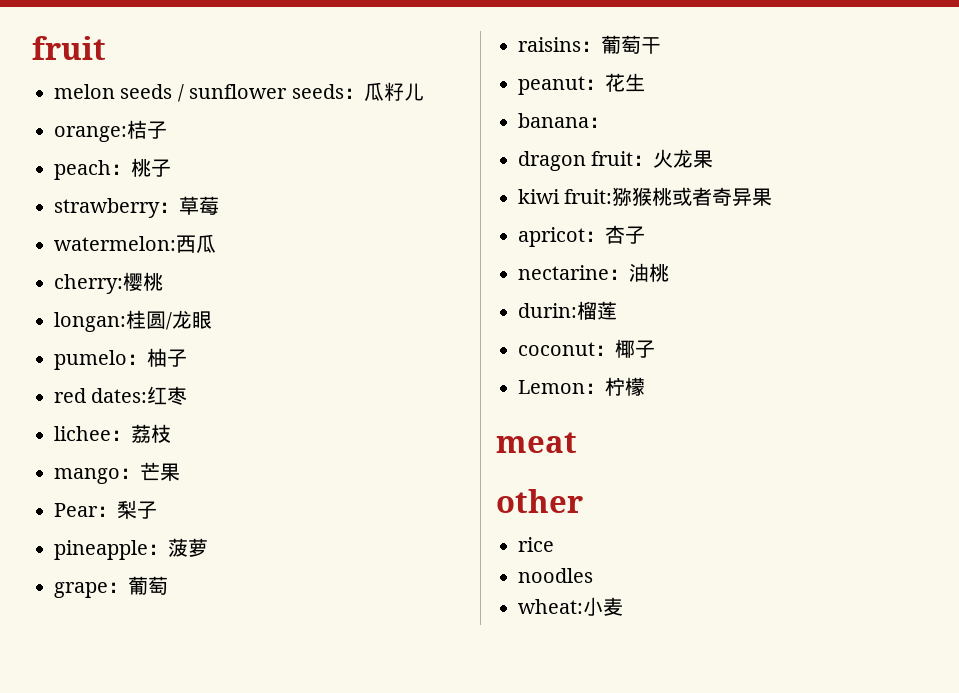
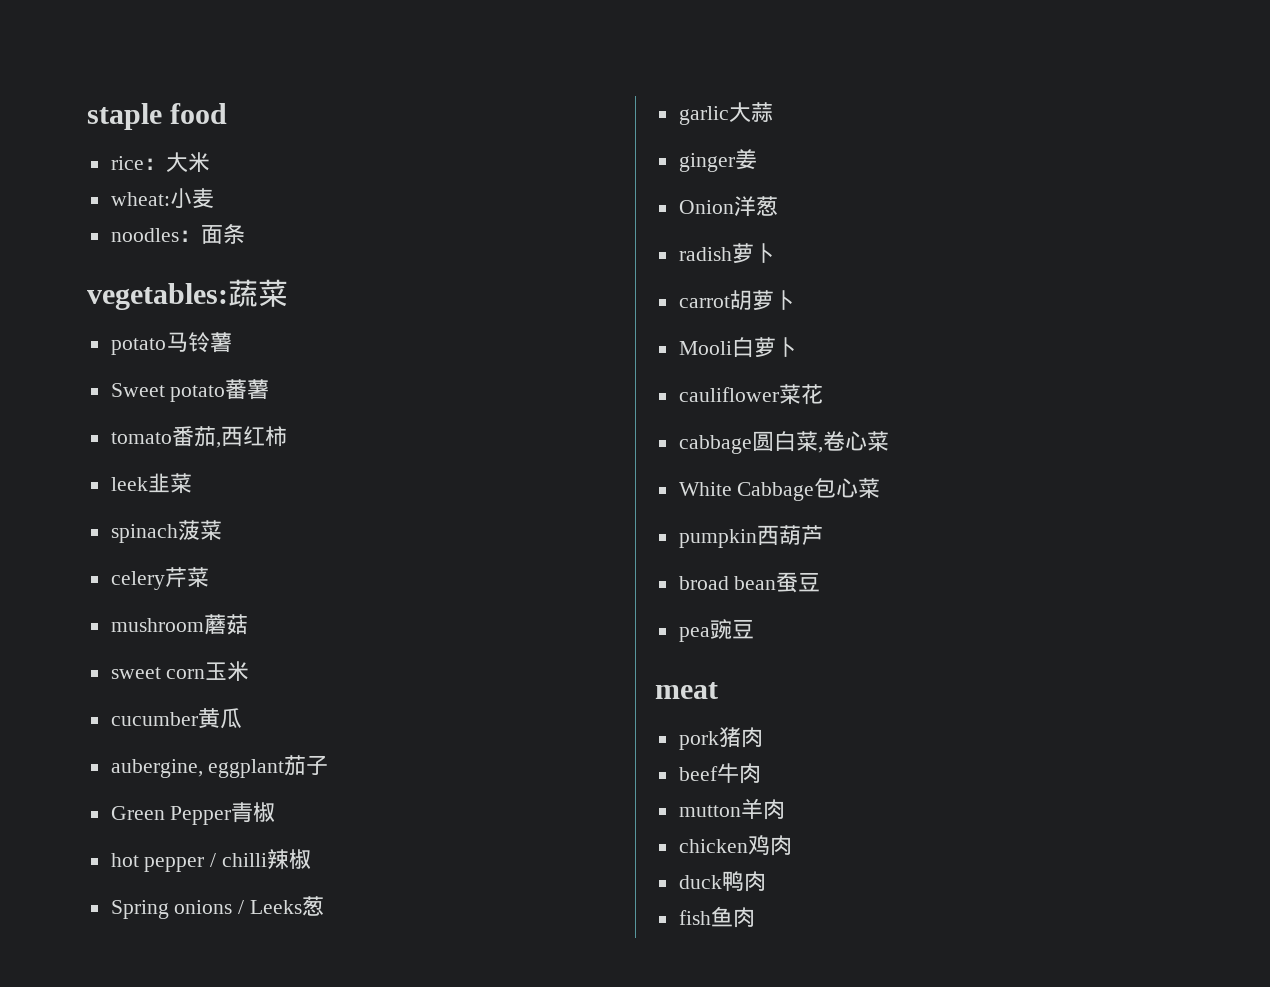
[32,36,106,60] [54,82,424,102] [54,120,167,142] [54,158,171,180] [54,196,219,218] [54,234,216,253] [54,272,163,294] [54,310,212,332] [54,348,187,370] [54,386,188,405] [54,424,171,443] [54,462,180,484] [54,500,157,519] [54,538,208,560] [54,576,168,598] [518,35,661,54] [518,73,645,95] [518,113,609,128] [518,149,714,171] [518,187,773,206] [518,225,645,247] [518,263,669,282] [518,301,617,320] [518,339,655,358] [518,377,645,396] [496,432,577,453] [496,489,583,513] fruit // melon seeds / sunflower seeds：瓜籽儿 // orange:桔子 // peach：桃子 // strawberry：草莓 // watermelon:西瓜 // cherry:樱桃 // longan:桂圆/龙眼 // pumelo：柚子 // red dates:红枣 // lichee：荔枝 // mango：芒果 // Pear：梨子 // pineapple：菠萝 // grape：葡萄 // raisins：葡萄干 // peanut：花生 // banana： // dragon fruit：火龙果 // kiwi fruit:猕猴桃或者奇异果 // apricot：杏子 // nectarine：油桃 // durin:榴莲 // coconut：椰子 // Lemon：柠檬 // meat // other -> [87,103,228,130] staple food
[518,568,593,583] // noodles -> [143,152,210,172] ：大米
(623, 606) none -> [110,224,245,244] [87,279,288,310] [110,332,232,355] [110,379,270,402] [110,426,287,448] [110,473,192,494] [110,520,222,543] [110,567,209,590] [110,614,248,635] [110,661,250,681] [110,708,242,729] [110,755,329,778] [110,802,276,825] [110,849,312,872] [110,896,325,919] [678,102,773,125] [678,149,757,172] [678,196,778,216] [678,243,776,264] [678,290,796,311] [678,337,798,358] [678,384,823,405] [678,431,889,454] [678,478,881,501] [678,525,823,548] [678,572,821,593] [678,619,754,642] [655,682,718,699] [678,727,763,750] [678,763,761,784] [678,798,785,820] [678,835,792,856] [678,871,766,892] [678,906,755,928] // noodles：面条 // vegetables:蔬菜 // potato马铃薯 // Sweet potato蕃薯 // tomato番茄,西红柿 // leek韭菜 // spinach菠菜 // celery芹菜 // mushroom蘑菇 // sweet corn玉米 // cucumber黄瓜 // aubergine, eggplant茄子 // Green Pepper青椒 // hot pepper / chilli辣椒 // Spring onions / Leeks葱 // garlic大蒜 // ginger姜 // Onion洋葱 // radish萝卜 // carrot胡萝卜 // Mooli白萝卜 // cauliflower菜花 // cabbage圆白菜,卷心菜 // White Cabbage包心菜 // pumpkin西葫芦 // broad bean蚕豆 // pea豌豆 // meat // pork猪肉 // beef牛肉 // mutton羊肉 // chicken鸡肉 // duck鸭肉 // fish鱼肉

